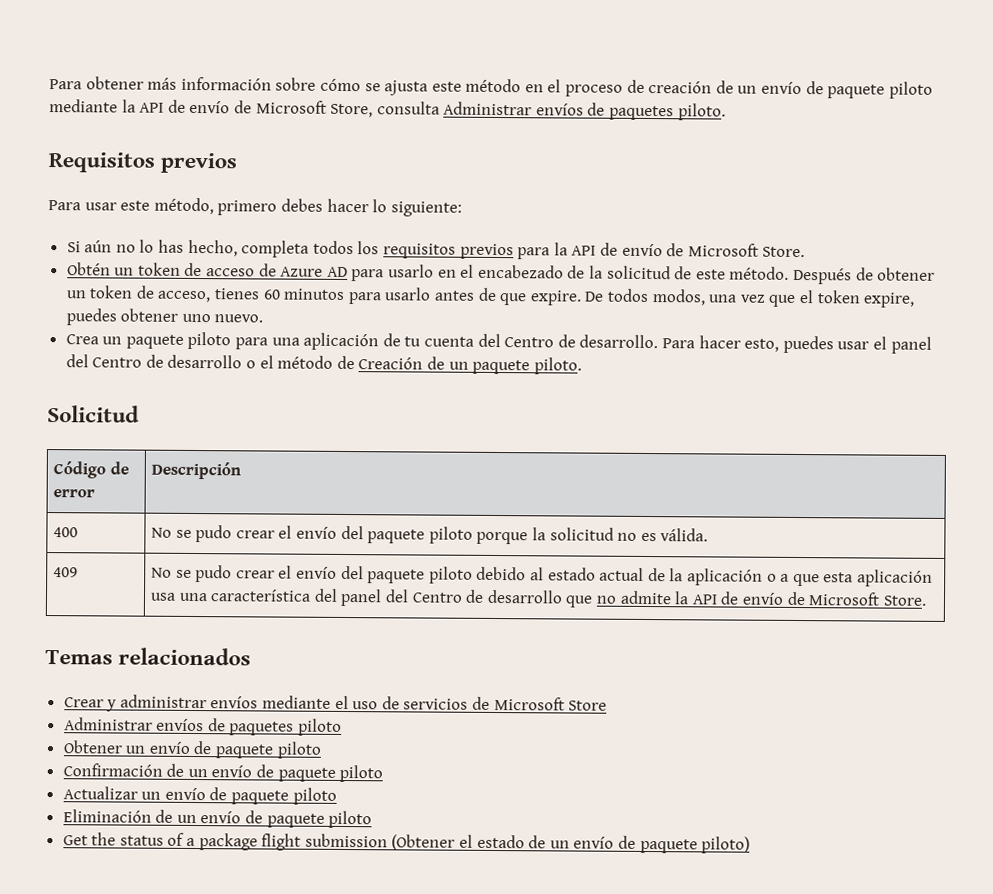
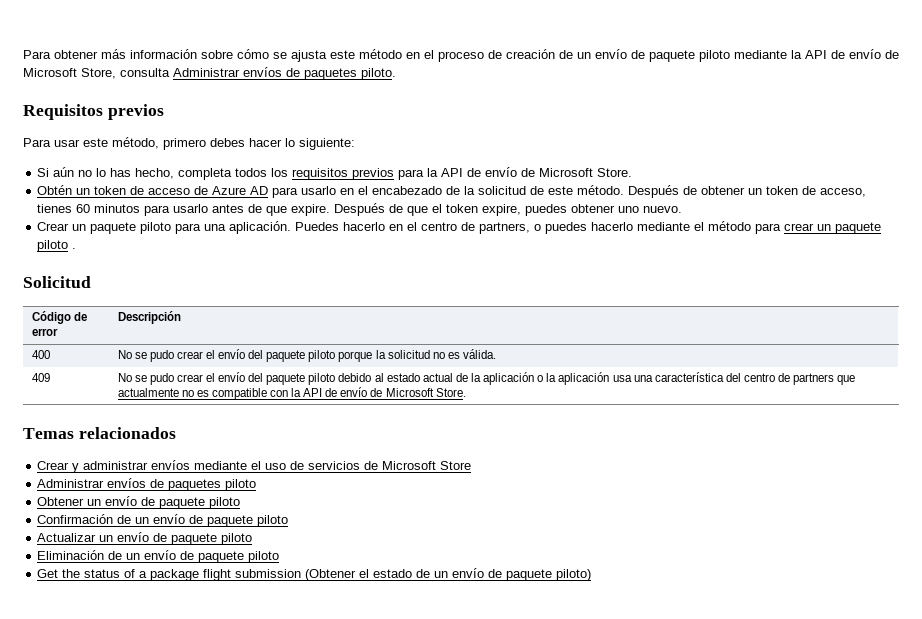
[584,288,766,306] De todos modos, una vez -> [334,203,404,216] Después de
[65,334,99,345] Crea -> [37,222,70,231] Crear
[303,332,932,354] [65,354,582,375] aplicación de tu cuenta del Centro de desarrollo. Para hacer esto, puedes usar el panel del Centro de desarrollo o el método de Creación de un paquete piloto. -> [229,221,882,234] [37,240,77,252] aplicación. Puedes hacerlo en el centro de partners, o puedes hacerlo mediante el método para crear un paquete piloto .
[780,572,854,587] a que esta -> [546,373,557,382] la
[340,588,672,608] panel del Centro de desarrollo que no admite -> [743,373,856,385] [117,388,288,400] centro de partners que actualmente no es compatible con

